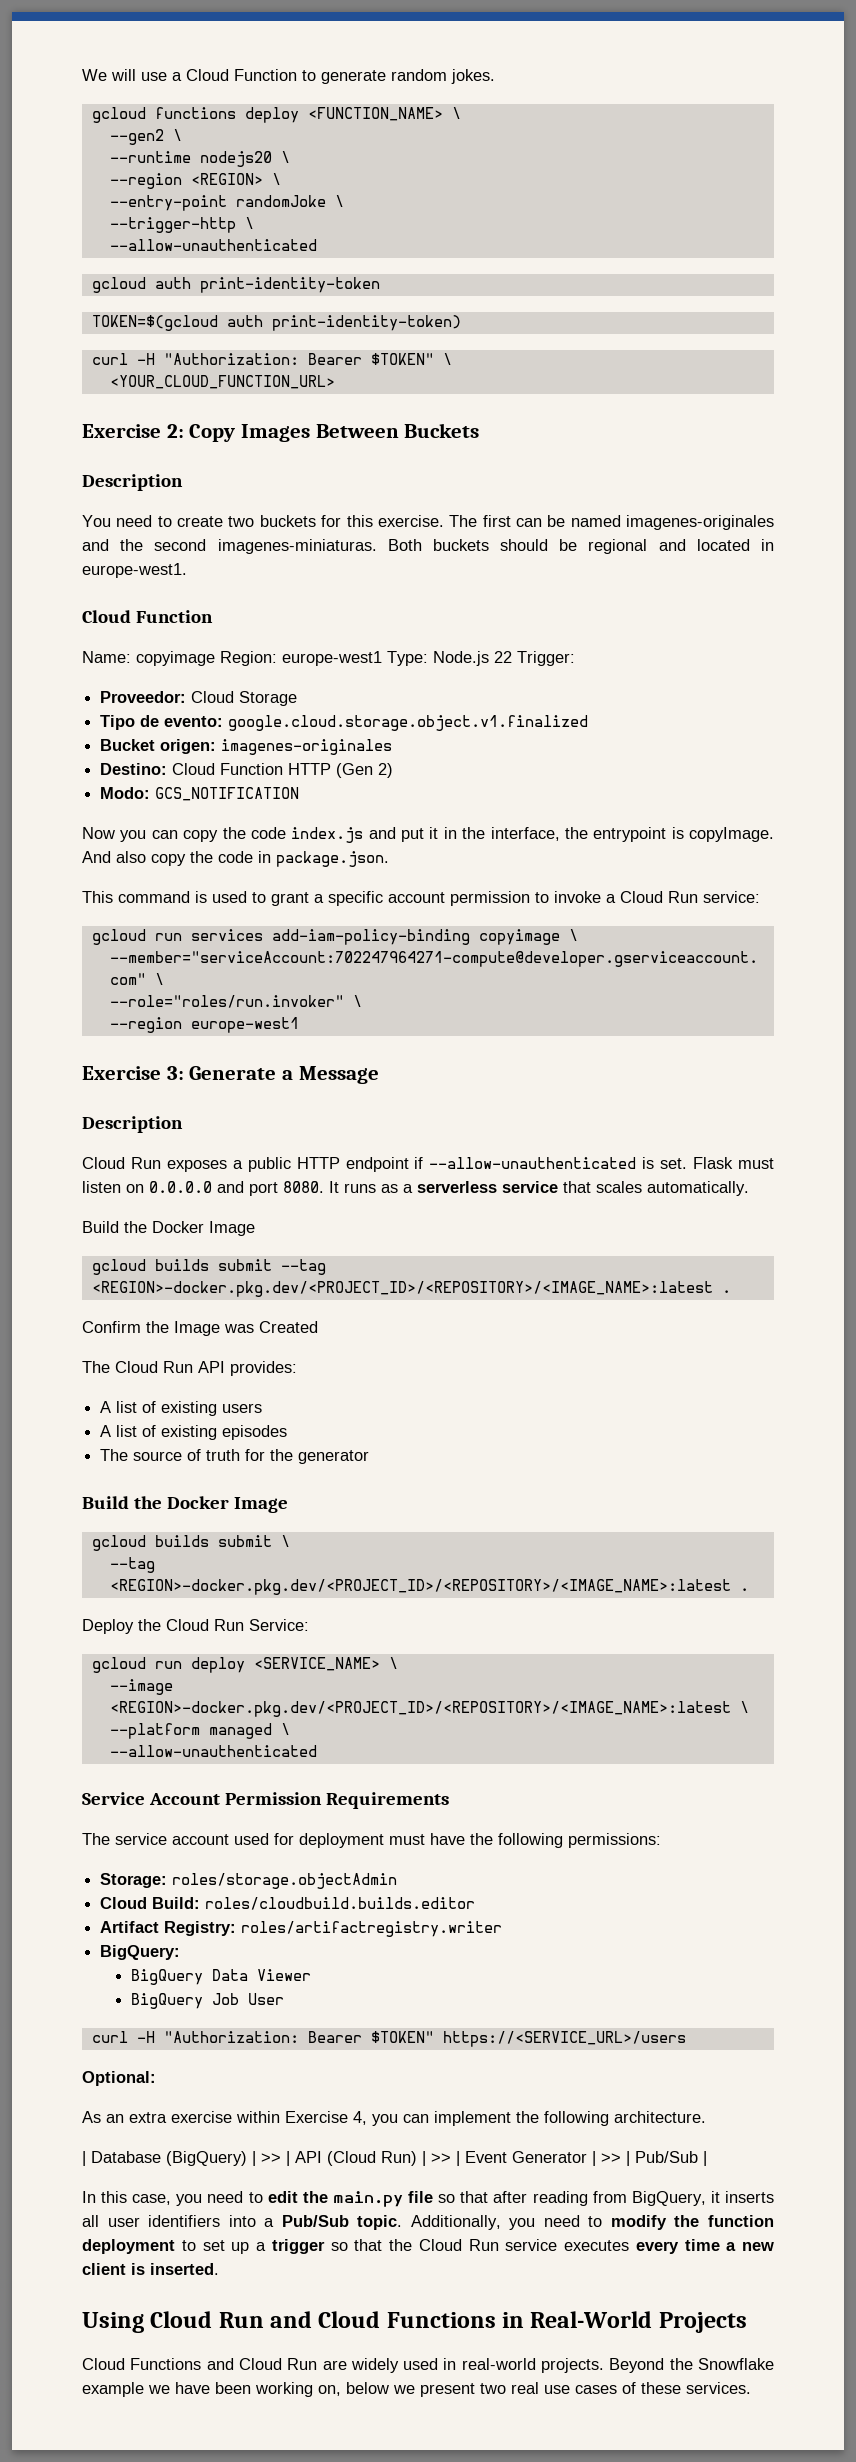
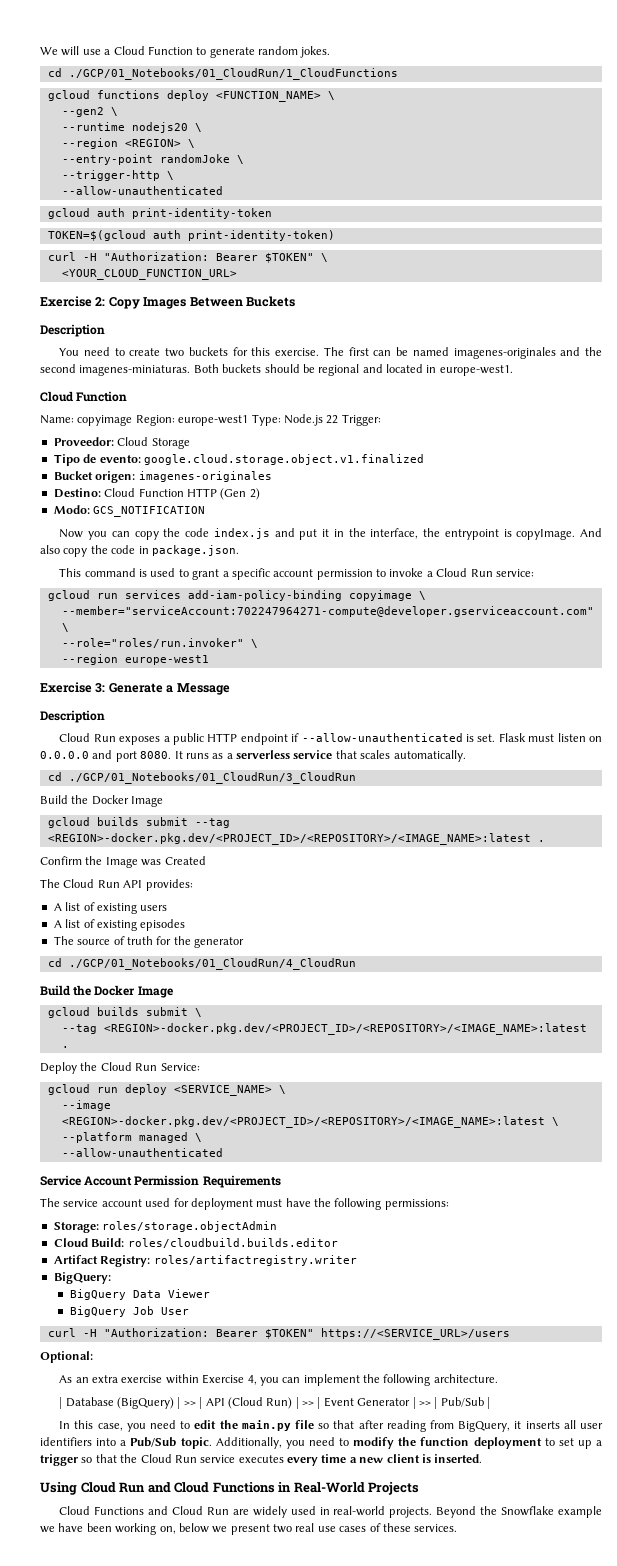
(495, 76) none -> [47,68,398,80] // cd ./GCP/01_Notebooks/01_CloudRun/1_CloudFunctions
(749, 1188) none -> [47,772,356,784] // cd ./GCP/01_Notebooks/01_CloudRun/3_CloudRun
(370, 1457) none -> [47,958,356,970] // cd ./GCP/01_Notebooks/01_CloudRun/4_CloudRun

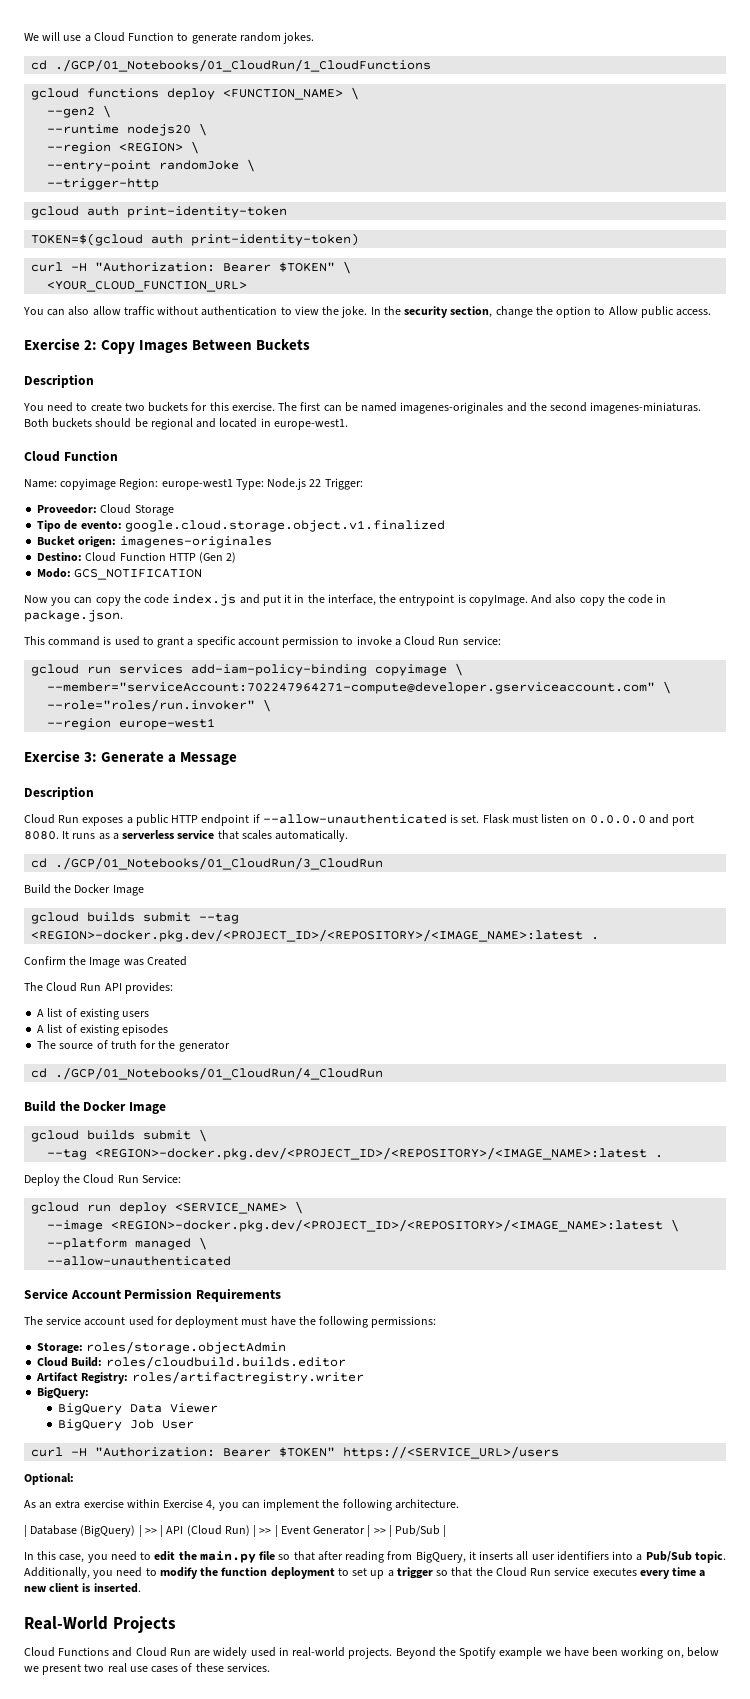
[166,171,174,180] [61,186,223,195] \ // --allow-unauthenticated -> (160, 184) none
(237, 274) none -> [23,306,712,318] // You can also allow traffic without authentication to view the joke. In the security section, change the option to Allow public access.
[40,1482,292,1495] Using Cloud Run and Cloud Functions in -> (141, 1588) none
[501,1506,555,1516] Snowflake -> [459,1647,497,1659] Spotify

